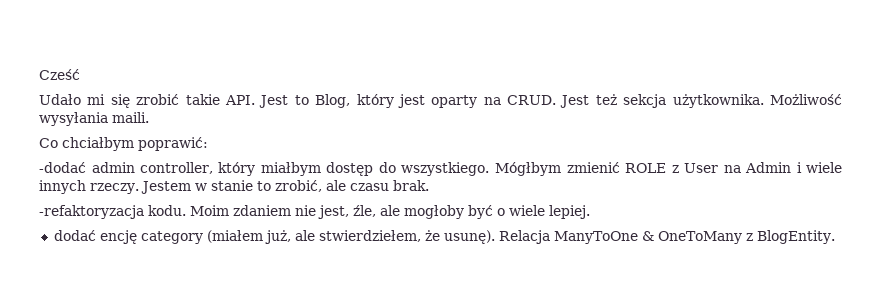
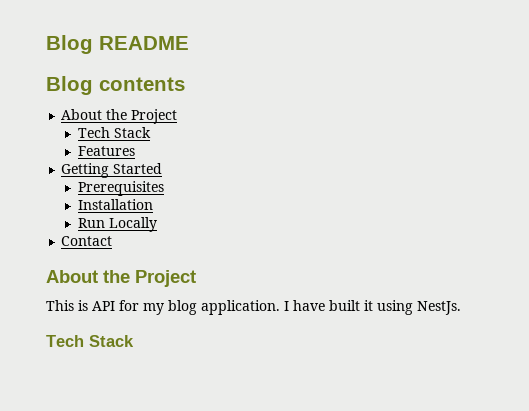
[39,69,80,80] [39,94,843,108] [39,112,149,126] [39,137,208,151] [39,162,842,176] [39,180,429,194] [39,205,590,219] [53,230,835,244] Cześć // Udało mi się zrobić takie API. Jest to Blog, który jest oparty na CRUD. Jest też sekcja użytkownika. Możliwość wysyłania maili. // Co chciałbym poprawić: // -dodać admin controller, który miałbym dostęp do wszystkiego. Mógłbym zmienić ROLE z User na Admin i wiele innych rzeczy. Jestem w stanie to zrobić, ale czasu brak. // -refaktoryzacja kodu. Moim zdaniem nie jest, źle, ale mogłoby być o wiele lepiej. // dodać encję category (miałem już, ale stwierdziełem, że usunę). Relacja ManyToOne & OneToMany z BlogEntity. -> [46,35,189,54] [46,76,185,95] [61,109,178,124] [77,127,151,138] [77,146,135,156] [61,163,163,178] [77,181,164,196] [77,199,153,210] [77,217,157,232] [61,236,113,246] [46,270,196,287] [46,300,461,315] [46,335,134,347] Blog README // Blog contents // About the Project // Tech Stack // Features // Getting Started // Prerequisites // Installation // Run Locally // Contact // About the Project // This is API for my blog application. I have built it using NestJs. // Tech Stack

